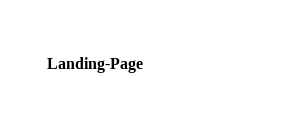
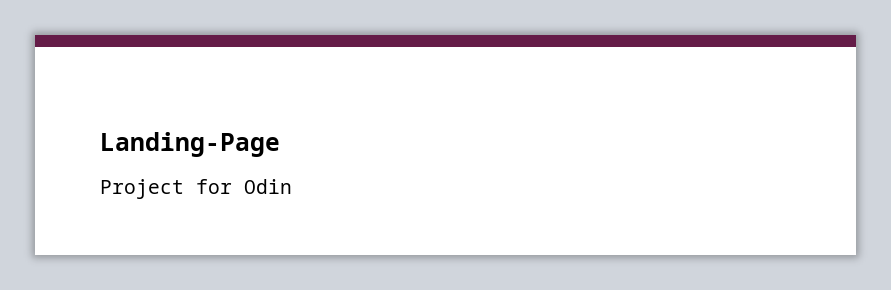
(143, 65) none -> [100,179,292,199] // Project for Odin

